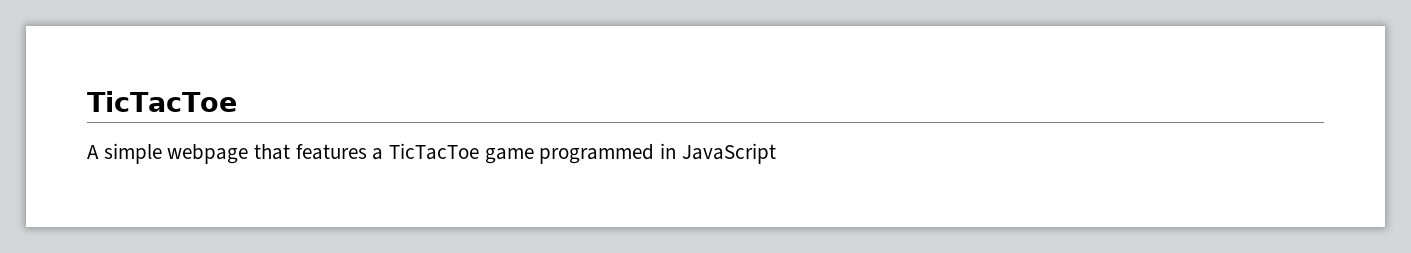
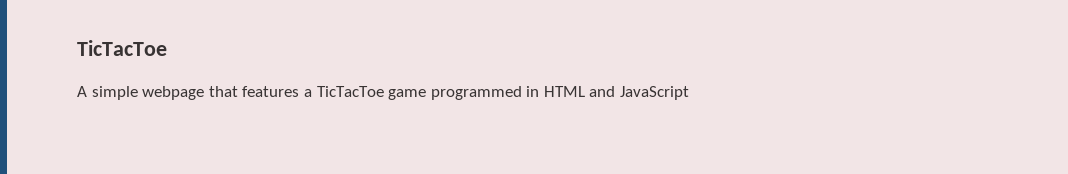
(677, 151) none -> [543,86,616,97] HTML and

